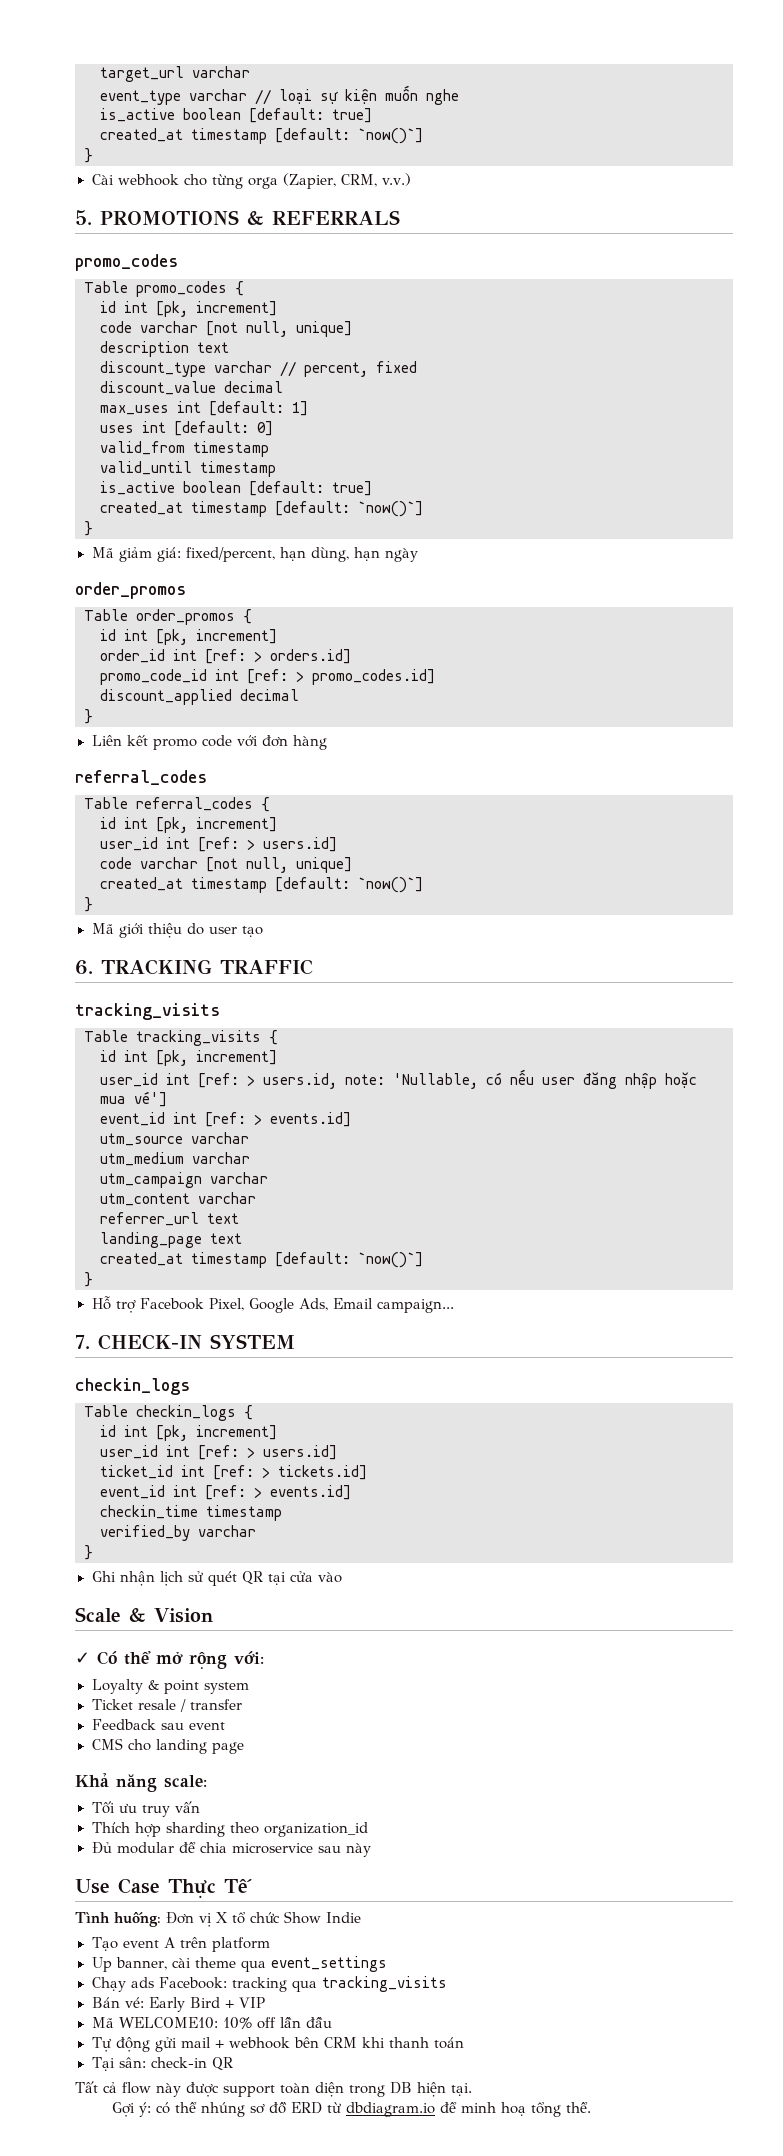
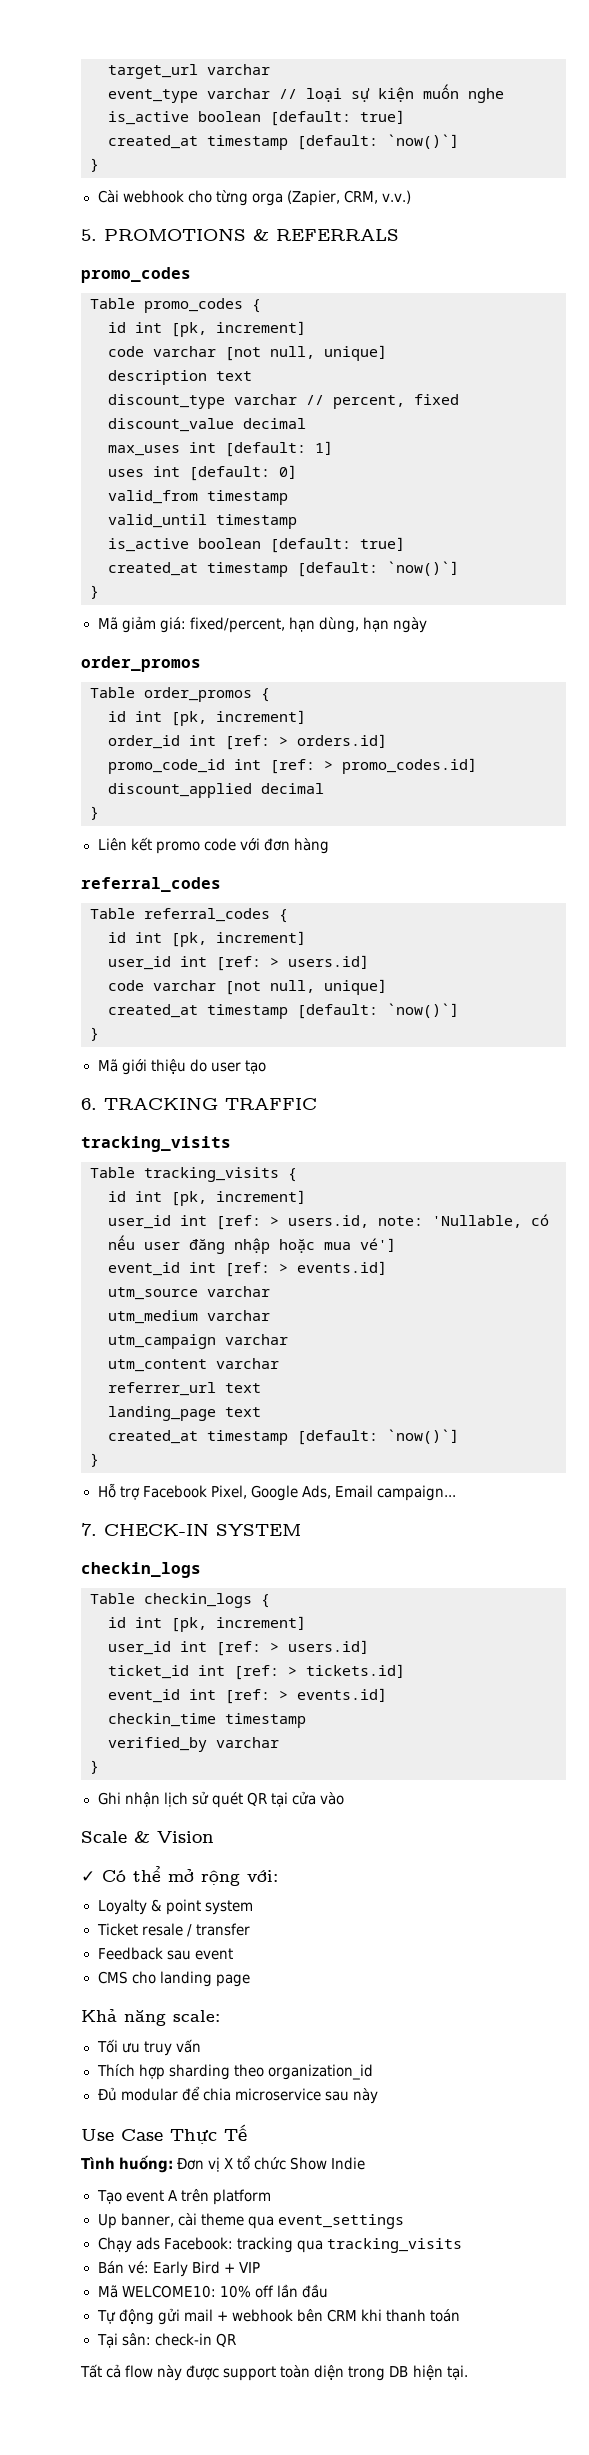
[112,2101,592,2117] // Gợi ý: có thể nhúng sơ đồ ERD từ dbdiagram.io để minh hoạ tổng thể. -> (468, 2372) none

